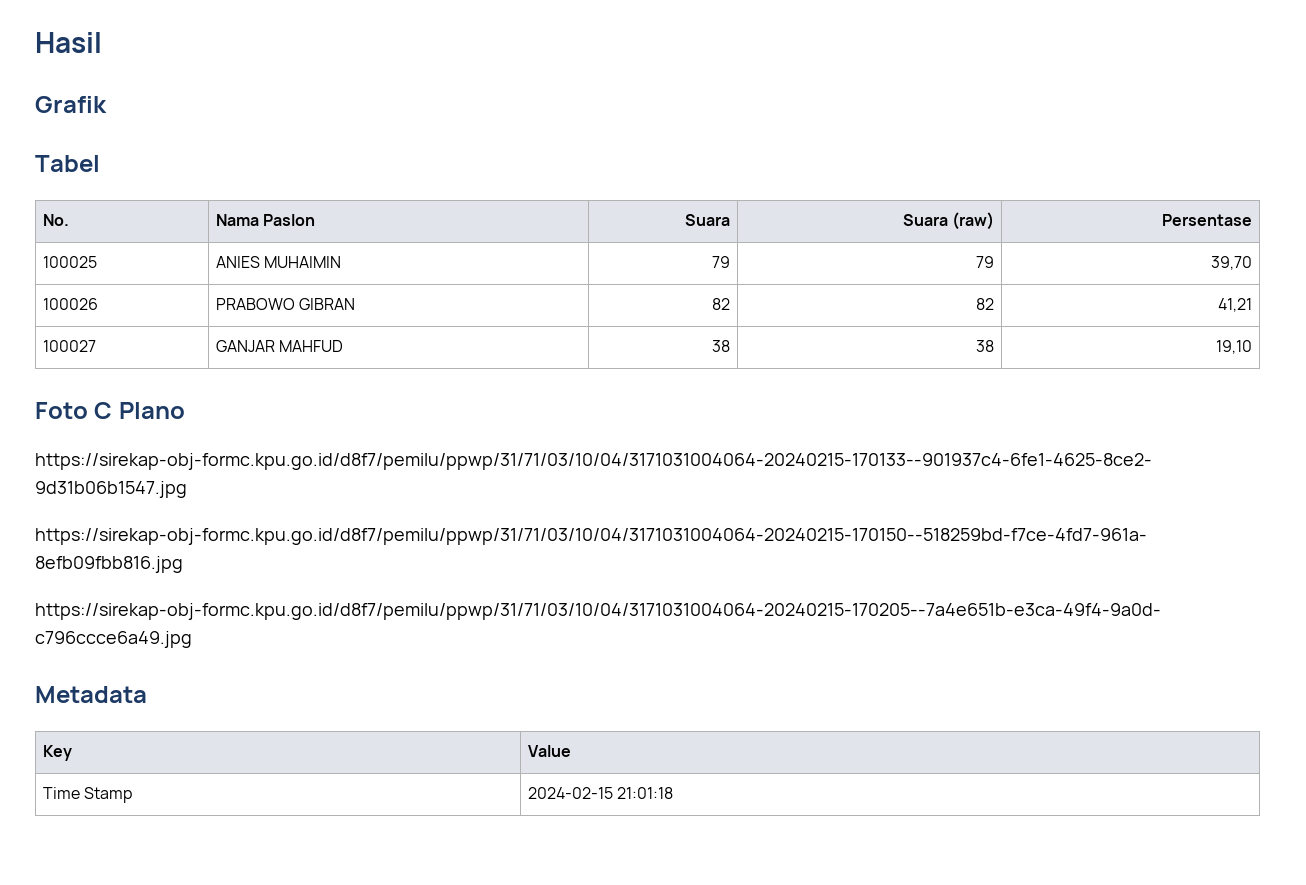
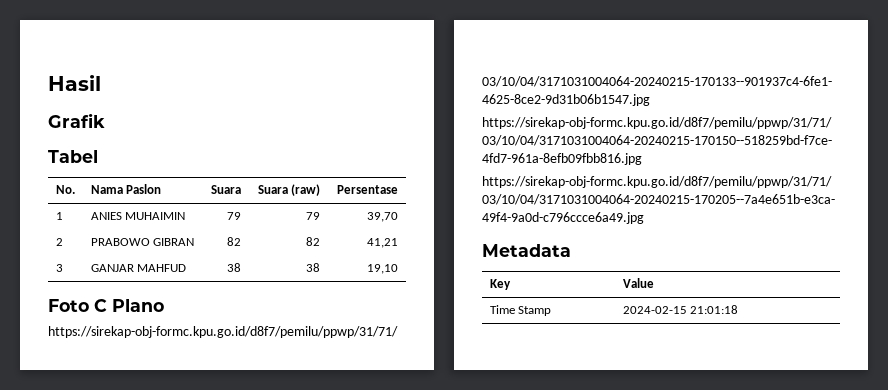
[42,256,97,268] 100025 -> [55,212,63,220] 1
[42,298,98,310] 100026 -> [55,238,63,246] 2
[42,340,96,352] 100027 -> [55,264,63,272] 3

